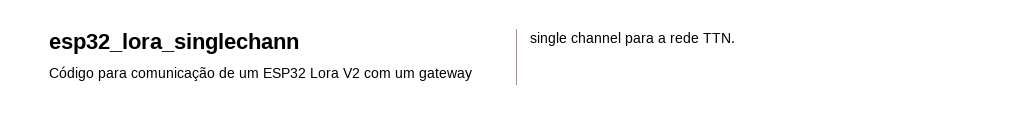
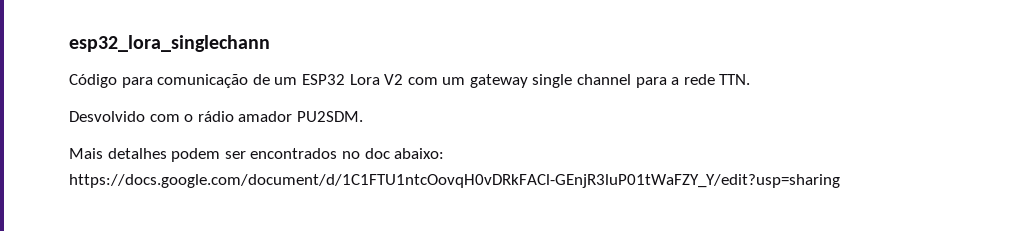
(735, 38) none -> [69,111,363,122] [69,148,445,162] [69,174,840,188] // Desvolvido com o rádio amador PU2SDM. // Mais detalhes podem ser encontrados no doc abaixo: https://docs.google.com/document/d/1C1FTU1ntcOovqH0vDRkFACl-GEnjR3luP01tWaFZY_Y/edit?usp=sharing

